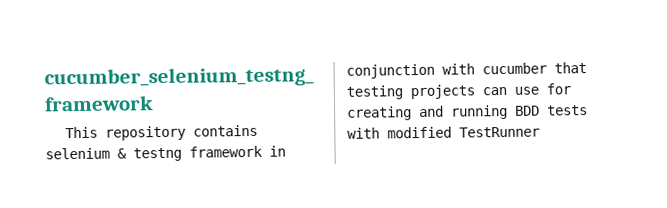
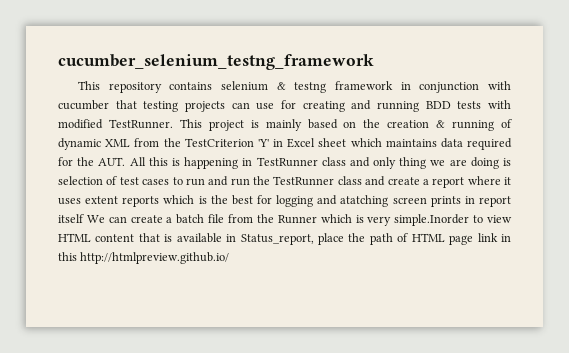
[459,126,540,138] TestRunner -> [108,119,512,131] [58,138,512,150] [58,157,511,169] [58,176,511,188] [58,195,512,207] [58,214,512,226] [58,233,512,245] [58,252,230,264] TestRunner. This project is mainly based on the creation & running of dynamic XML from the TestCriterion 'Y' in Excel sheet which maintains data required for the AUT. All this is happening in TestRunner class and only thing we are doing is selection of test cases to run and run the TestRunner class and create a report where it uses extent reports which is the best for logging and atatching screen prints in report itself We can create a batch file from the Runner which is very simple.Inorder to view HTML content that is available in Status_report, place the path of HTML page link in this http://htmlpreview.github.io/

